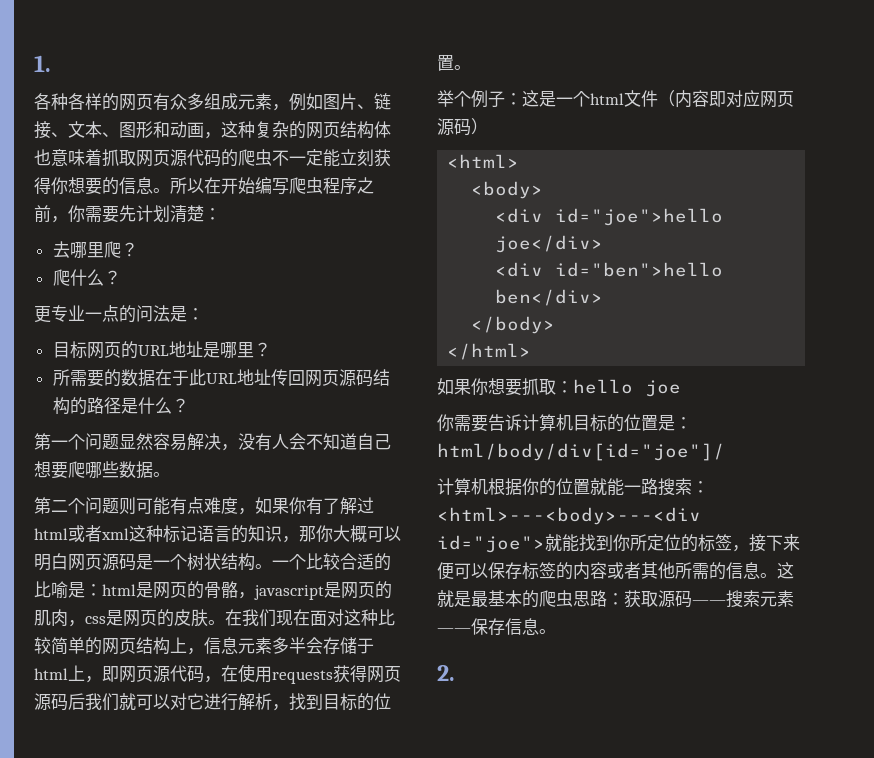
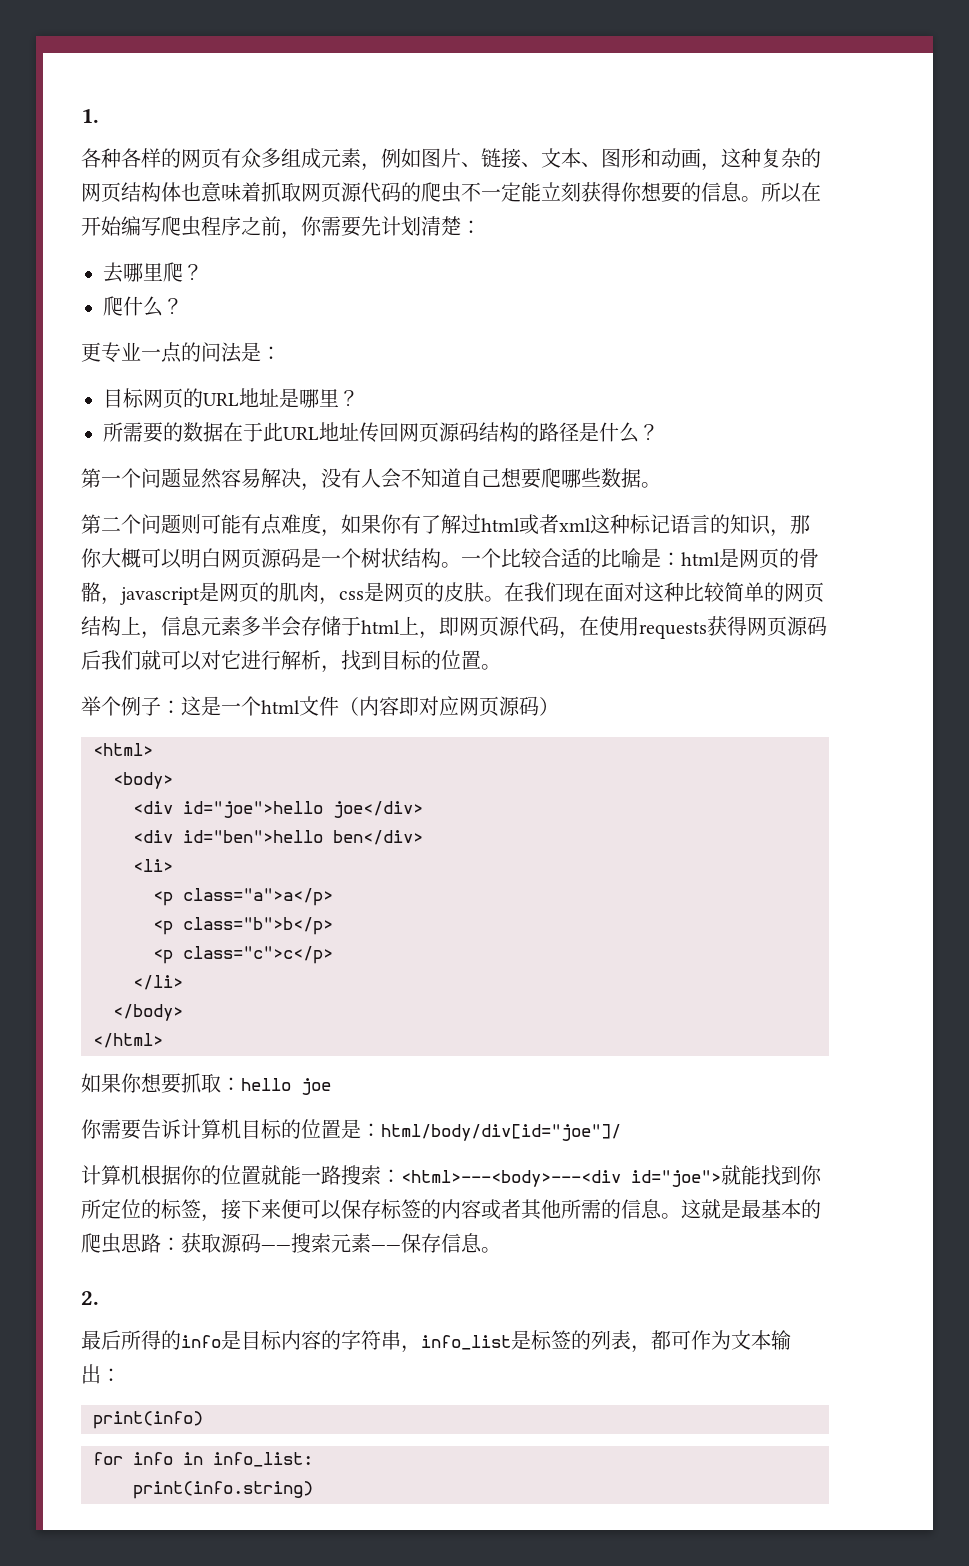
(604, 297) none -> [133,859,173,872] [153,888,333,906] [153,917,333,935] [153,946,333,964] [133,975,183,990] // <li> // <p class="a">a</p> // <p class="b">b</p> // <p class="c">c</p> // </li>
(455, 673) none -> [81,1330,791,1353] [81,1364,121,1384] [93,1411,203,1429] [93,1452,313,1467] [133,1481,313,1499] // 最后所得的info是目标内容的字符串，info_list是标签的列表，都可作为文本输出： // print(info) // for info in info_list: // print(info.string)

